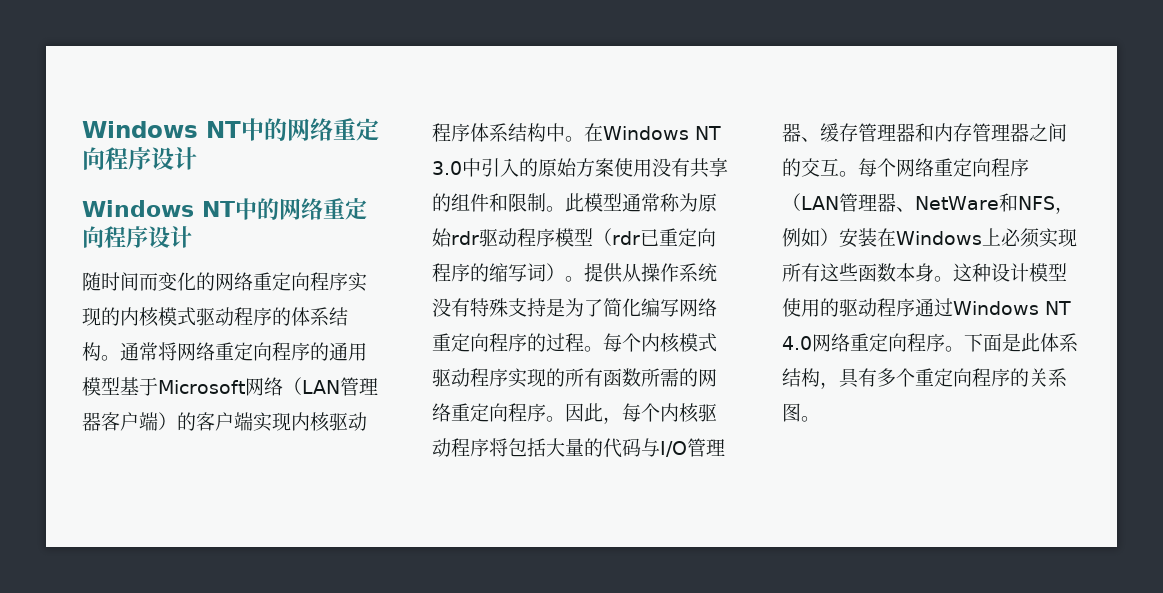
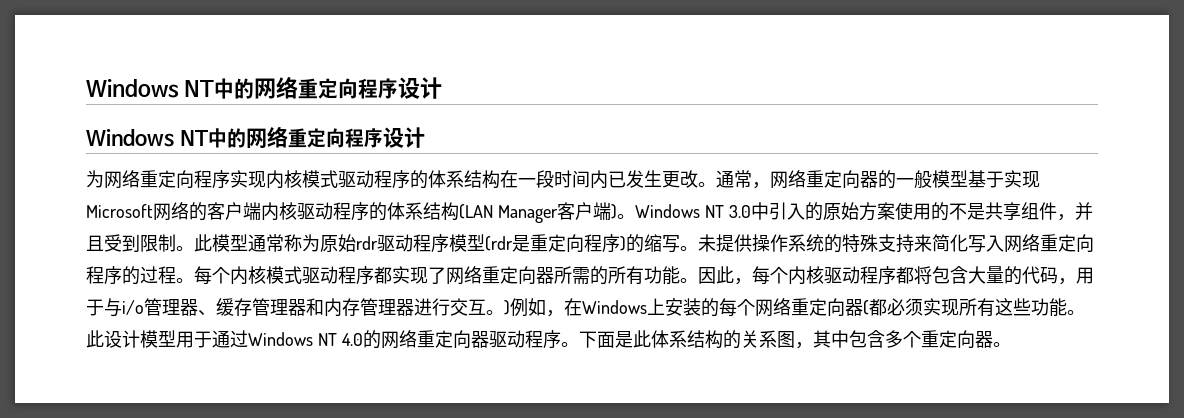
[82,272,215,291] 随时间而变化的 -> [86,170,104,188] 为
[101,307,120,326] 的 -> (266, 179) none
[101,342,367,361] 。通常将网络重定向程序的通用 -> [500,170,932,189] 在一段时间内已发生更改。通常，网络重定向器的一般
(158, 386) none -> [1004,170,1040,188] 实现
[283,377,378,396] [82,412,177,431] （LAN管理器客户端） -> (189, 211) none
[253,412,367,432] [432,123,603,142] 实现内核驱动程序体系结构中。在 -> [261,202,635,223] 内核驱动程序的体系结构(LAN Manager客户端)。
[652,158,728,178] [432,193,508,212] 没有共享的组件和 -> [930,202,1093,221] [86,234,140,252] 的不是共享组件，并且受到
[593,228,716,247] [432,263,641,283] （rdr已重定向程序的缩写词）。提供从 -> [485,234,752,253] (rdr是重定向程序)的缩写。未提供
[432,298,470,317] 没有 -> [824,234,842,253] 的
[546,298,679,317] 是为了简化编写 -> [914,234,1004,253] 来简化写入
[508,368,717,388] [432,403,546,422] 实现的所有函数所需的网络重定向程序 -> [374,266,680,285] 都实现了网络重定向器所需的所有功能
[489,438,546,457] 将包括 -> [896,266,968,284] 都将包含
[641,438,687,457] 与I/O -> [1058,267,1094,285] [86,298,144,317] ，用于与i/o
[1029,123,1067,142] [782,158,1029,177] [782,193,1074,214] [782,228,1077,248] [782,263,1067,282] [782,298,915,317] 之间的交互。每个网络重定向程序（LAN管理器、NetWare和NFS，例如）安装在Windows上必须实现所有这些函数本身。这种设计模型使用的驱动程序 -> [413,298,1085,317] [86,330,212,348] 进行交互。)例如，在Windows上安装的每个网络重定向器(都必须实现所有这些功能。此设计模型用于
[812,333,907,352] 网络重定向 -> [362,330,525,349] 的网络重定向器驱动
[820,368,1067,389] [782,403,801,422] ，具有多个重定向程序的关系图 -> [722,330,993,349] 的关系图，其中包含多个重定向器

